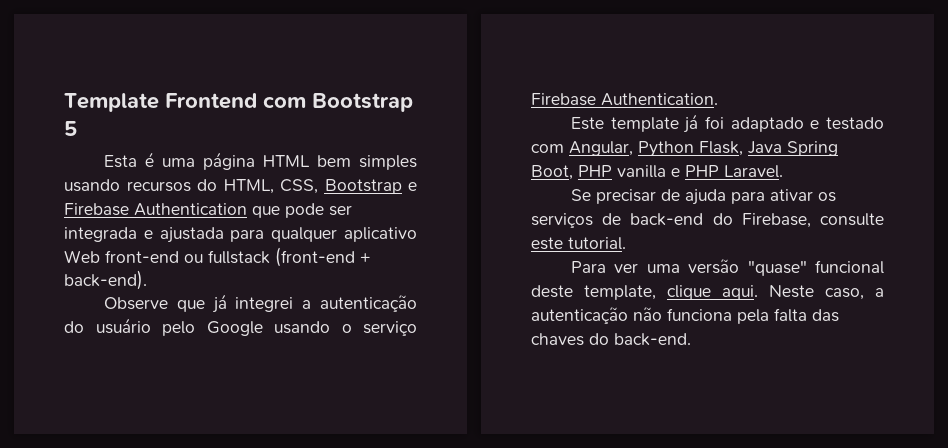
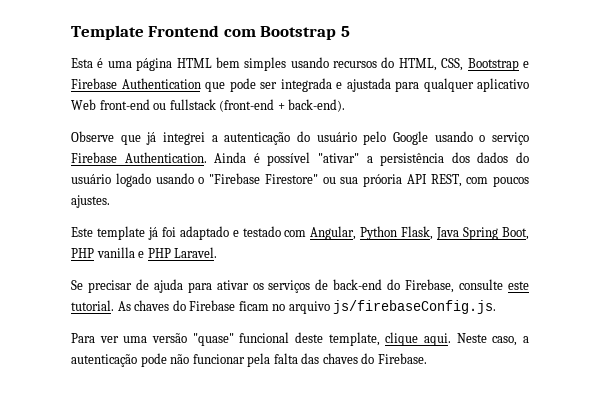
(718, 99) none -> [214,152,530,166] [71,173,529,187] [71,195,110,208] Ainda é possível "ativar" a persistência dos dados do usuário logado usando o "Firebase Firestore" ou sua próoria API REST, com poucos ajustes.
(626, 243) none -> [117,300,497,314] As chaves do Firebase ficam no arquivo js/firebaseConfig.js.
[633,307,732,321] não funciona -> [140,353,245,367] pode não funcionar
[614,333,691,346] back-end. -> [377,353,427,364] Firebase.

